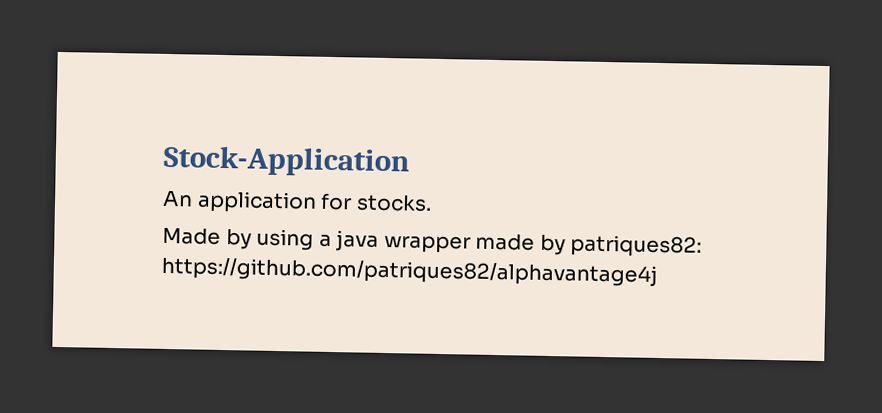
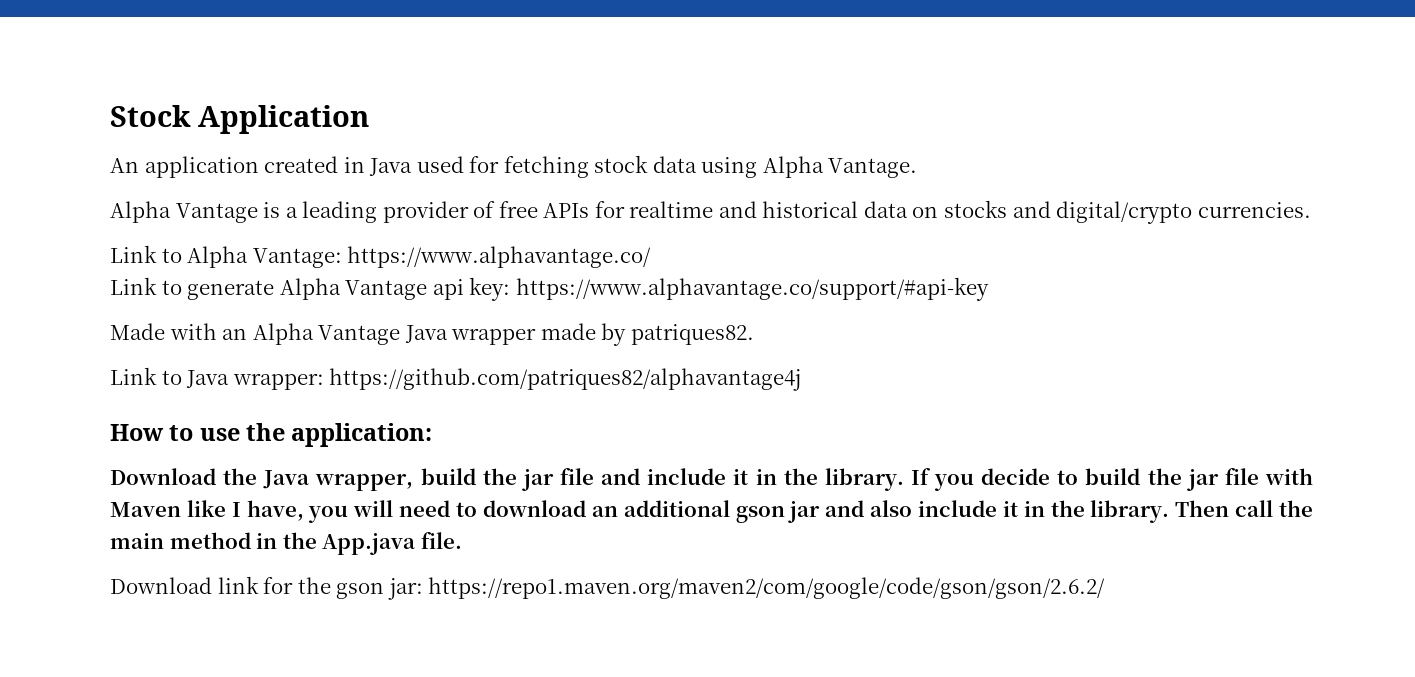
[163,144,411,178] Stock-Application -> [110,105,369,134] Stock Application
[320,192,432,212] [162,227,703,258] [161,256,658,287] for stocks. // Made by using a java wrapper made by patriques82: https://github.com/patriques82/alphavantage4j -> [264,155,918,178] [110,200,1311,224] [110,245,652,268] [110,277,989,301] [110,323,754,346] [110,367,802,391] [110,423,433,447] [110,468,1314,491] [110,500,1313,523] [110,532,462,555] [110,576,1106,600] created in Java used for fetching stock data using Alpha Vantage. // Alpha Vantage is a leading provider of free APIs for realtime and historical data on stocks and digital/crypto currencies. // Link to Alpha Vantage: https://www.alphavantage.co/ // Link to generate Alpha Vantage api key: https://www.alphavantage.co/support/#api-key // Made with an Alpha Vantage Java wrapper made by patriques82. // Link to Java wrapper: https://github.com/patriques82/alphavantage4j // How to use the application: // Download the Java wrapper, build the jar file and include it in the library. If you decide to build the jar file with Maven like I have, you will need to download an additional gson jar and also include it in the library. Then call the main method in the App.java file. // Download link for the gson jar: https://repo1.maven.org/maven2/com/google/code/gson/gson/2.6.2/

